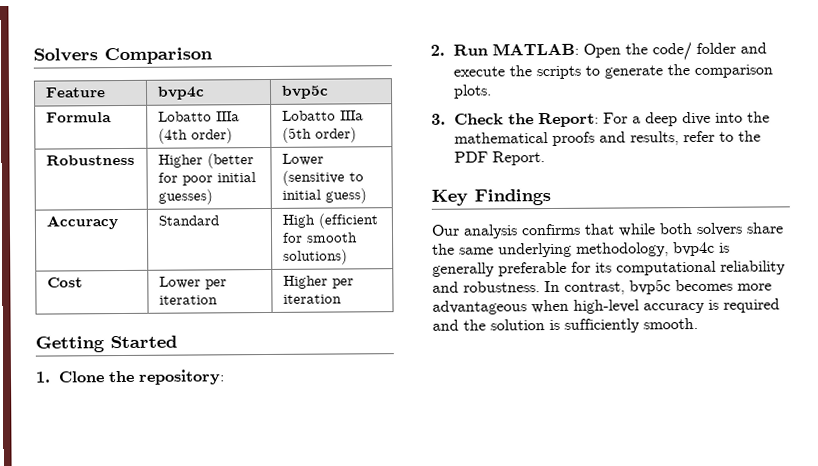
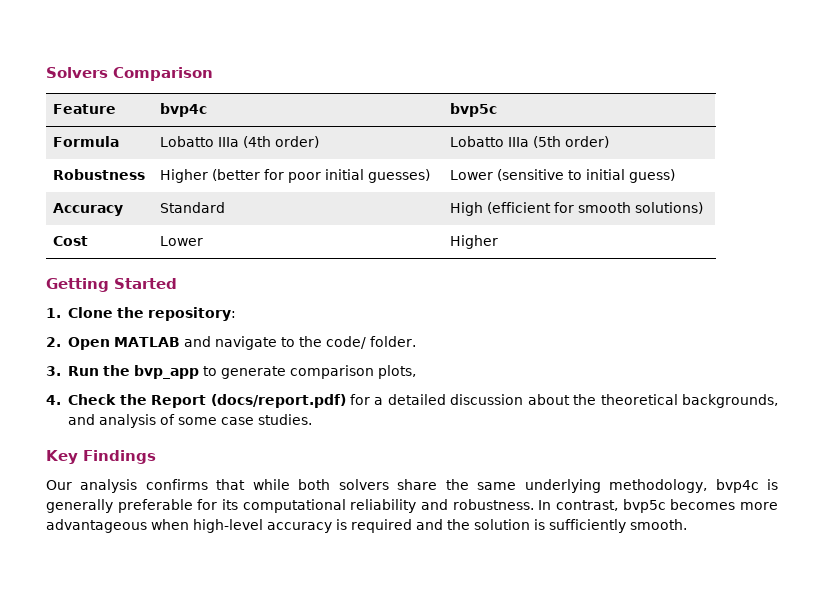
[204,279,227,290] [158,295,218,305] [282,275,354,289] [282,294,342,304] per iteration | Higher per iteration -> [450,235,499,249] | Higher
[452,42,767,61] [452,64,773,80] [452,84,492,99] [431,111,770,128] [453,130,761,147] [453,151,545,166] Run MATLAB: Open the code/ folder and execute the scripts to generate the comparison plots. // 3. Check the Report: For a deep dive into the mathematical proofs and results, refer to the PDF Report. -> [68,336,417,350] [46,365,417,379] [46,394,779,408] [68,414,313,428] Open MATLAB and navigate to the code/ folder. // 3. Run the bvp_app to generate comparison plots, // 4. Check the Report (docs/report.pdf) for a detailed discussion about the theoretical backgrounds, and analysis of some case studies.

